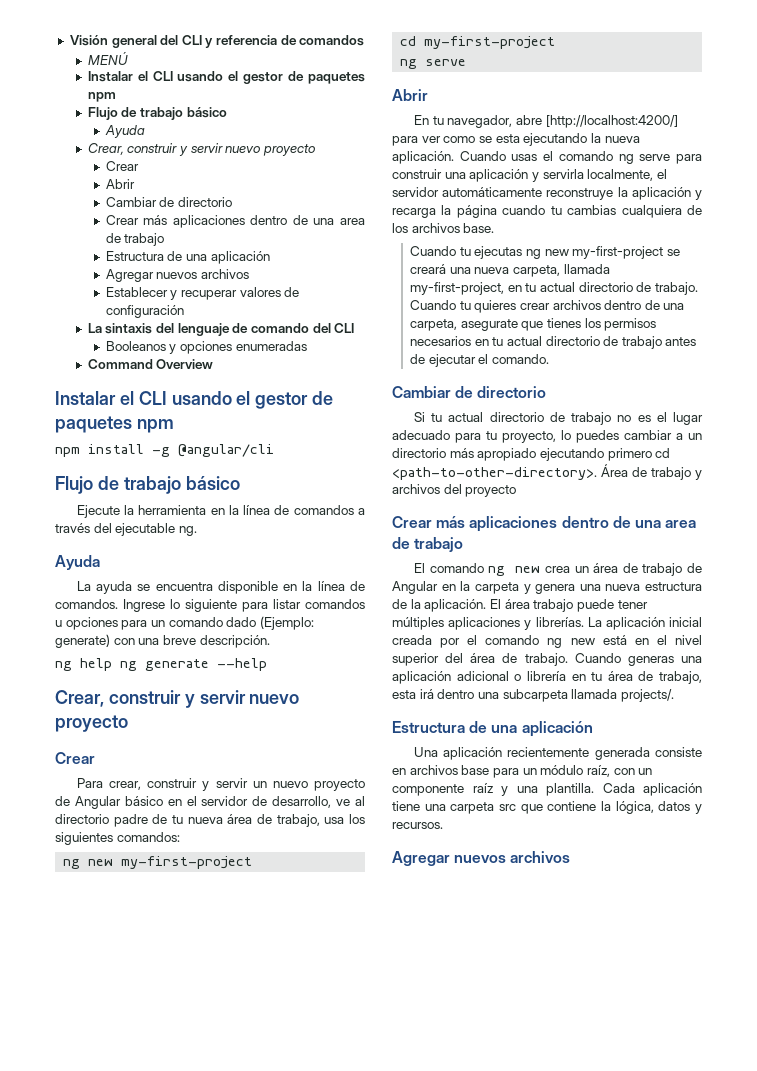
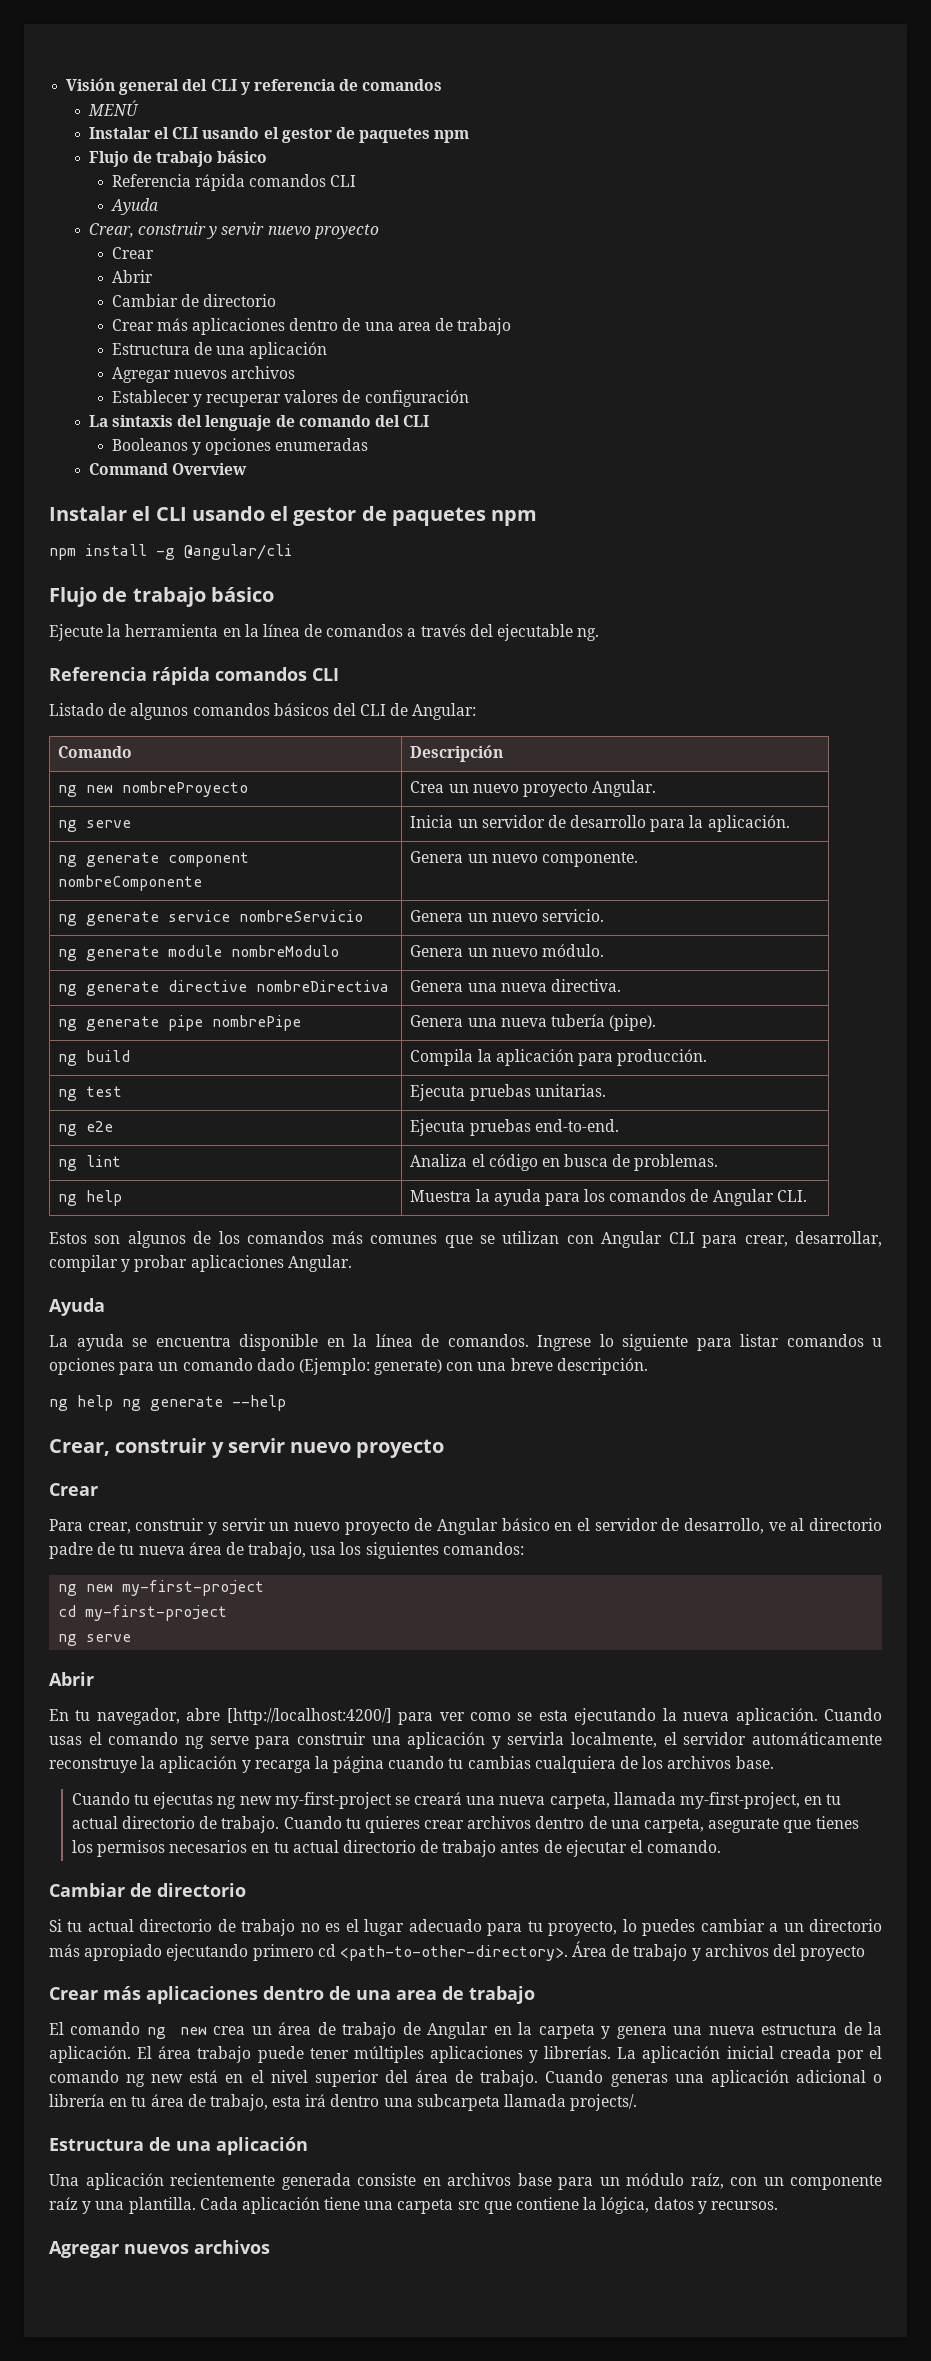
(227, 112) none -> [111,174,357,191] // Referencia rápida comandos CLI
(197, 531) none -> [49,667,339,685] [49,703,477,720] [58,746,133,758] [410,745,504,762] [58,781,249,797] [410,780,657,797] [58,820,132,832] [410,815,790,832] [58,852,250,867] [58,875,203,891] [410,851,638,867] [58,910,364,926] [410,909,604,922] [58,945,340,961] [410,944,604,957] [58,980,390,996] [410,979,621,992] [58,1015,302,1031] [410,1014,657,1031] [58,1050,131,1066] [410,1049,708,1066] [58,1086,123,1101] [410,1084,606,1101] [58,1121,114,1136] [410,1119,619,1136] [58,1155,122,1171] [410,1154,719,1171] [58,1190,123,1206] [410,1189,807,1206] [49,1231,882,1248] [49,1255,352,1272] // Referencia rápida comandos CLI // Listado de algunos comandos básicos del CLI de Angular: // Comando | Descripción // ng new nombreProyecto | Crea un nuevo proyecto Angular. // ng serve | Inicia un servidor de desarrollo para la aplicación. // ng generate component nombreComponente | Genera un nuevo componente. // ng generate service nombreServicio | Genera un nuevo servicio. // ng generate module nombreModulo | Genera un nuevo módulo. // ng generate directive nombreDirectiva | Genera una nueva directiva. // ng generate pipe nombrePipe | Genera una nueva tubería (pipe). // ng build | Compila la aplicación para producción. // ng test | Ejecuta pruebas unitarias. // ng e2e | Ejecuta pruebas end-to-end. // ng lint | Analiza el código en busca de problemas. // ng help | Muestra la ayuda para los comandos de Angular CLI. // Estos son algunos de los comandos más comunes que se utilizan con Angular CLI para crear, desarrollar, compilar y probar aplicaciones Angular.

